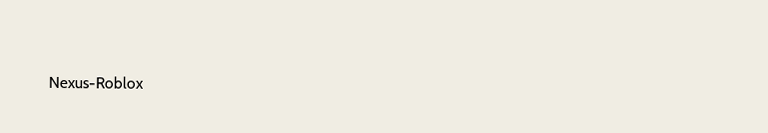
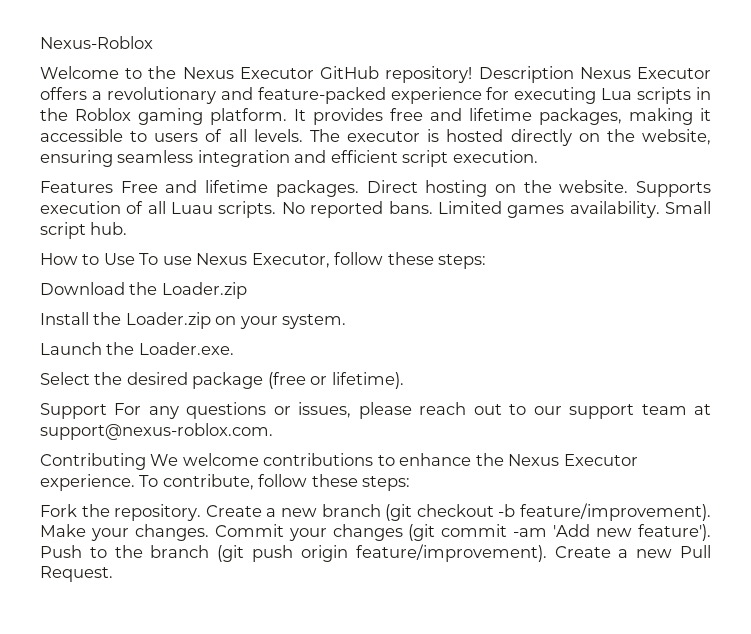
(144, 82) none -> [40,66,711,83] [40,87,711,104] [40,108,711,125] [40,129,711,146] [40,150,538,167] [40,180,712,197] [40,201,712,218] [40,222,128,239] [40,252,487,269] [40,282,247,299] [40,312,347,329] [40,342,234,355] [40,372,404,389] [40,402,711,419] [40,423,273,440] [40,453,638,470] [40,474,411,491] [40,503,712,521] [40,524,711,541] [40,544,712,562] [40,566,113,582] // Welcome to the Nexus Executor GitHub repository! Description Nexus Executor offers a revolutionary and feature-packed experience for executing Lua scripts in the Roblox gaming platform. It provides free and lifetime packages, making it accessible to users of all levels. The executor is hosted directly on the website, ensuring seamless integration and efficient script execution. // Features Free and lifetime packages. Direct hosting on the website. Supports execution of all Luau scripts. No reported bans. Limited games availability. Small script hub. // How to Use To use Nexus Executor, follow these steps: // Download the Loader.zip // Install the Loader.zip on your system. // Launch the Loader.exe. // Select the desired package (free or lifetime). // Support For any questions or issues, please reach out to our support team at support@nexus-roblox.com. // Contributing We welcome contributions to enhance the Nexus Executor experience. To contribute, follow these steps: // Fork the repository. Create a new branch (git checkout -b feature/improvement). Make your changes. Commit your changes (git commit -am 'Add new feature'). Push to the branch (git push origin feature/improvement). Create a new Pull Request.

